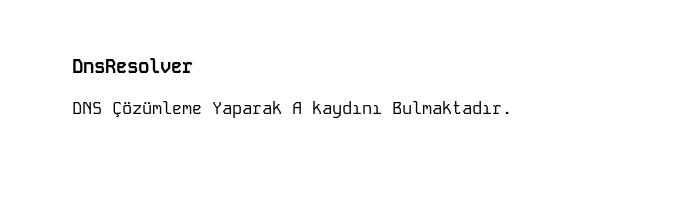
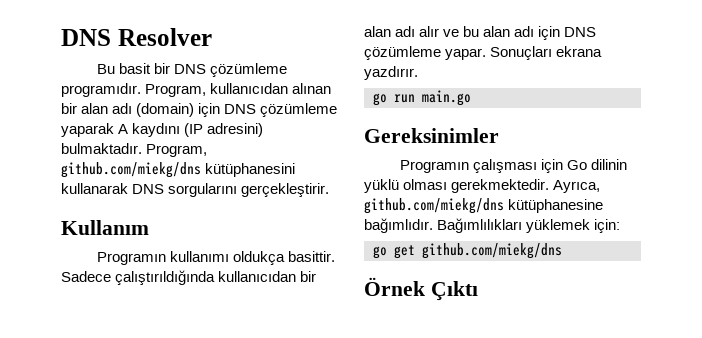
[72,58,193,73] [72,101,512,118] DnsResolver // DNS Çözümleme Yaparak A kaydını Bulmaktadır. -> [61,28,212,46] [96,63,287,77] [61,83,332,97] [61,103,338,117] [61,123,264,137] [61,143,208,157] [61,162,296,178] [61,183,330,197] [61,220,149,235] [96,251,335,265] [61,270,317,285] [364,26,597,40] [364,46,603,60] [364,66,418,80] [373,90,471,106] [364,128,499,143] [399,159,627,173] [364,179,601,193] [364,198,604,214] [364,218,621,233] [373,243,562,259] [364,277,478,301] DNS Resolver // Bu basit bir DNS çözümleme programıdır. Program, kullanıcıdan alınan bir alan adı (domain) için DNS çözümleme yaparak A kaydını (IP adresini) bulmaktadır. Program, github.com/miekg/dns kütüphanesini kullanarak DNS sorgularını gerçekleştirir. // Kullanım // Programın kullanımı oldukça basittir. Sadece çalıştırıldığında kullanıcıdan bir alan adı alır ve bu alan adı için DNS çözümleme yapar. Sonuçları ekrana yazdırır. // go run main.go // Gereksinimler // Programın çalışması için Go dilinin yüklü olması gerekmektedir. Ayrıca, github.com/miekg/dns kütüphanesine bağımlıdır. Bağımlılıkları yüklemek için: // go get github.com/miekg/dns // Örnek Çıktı

